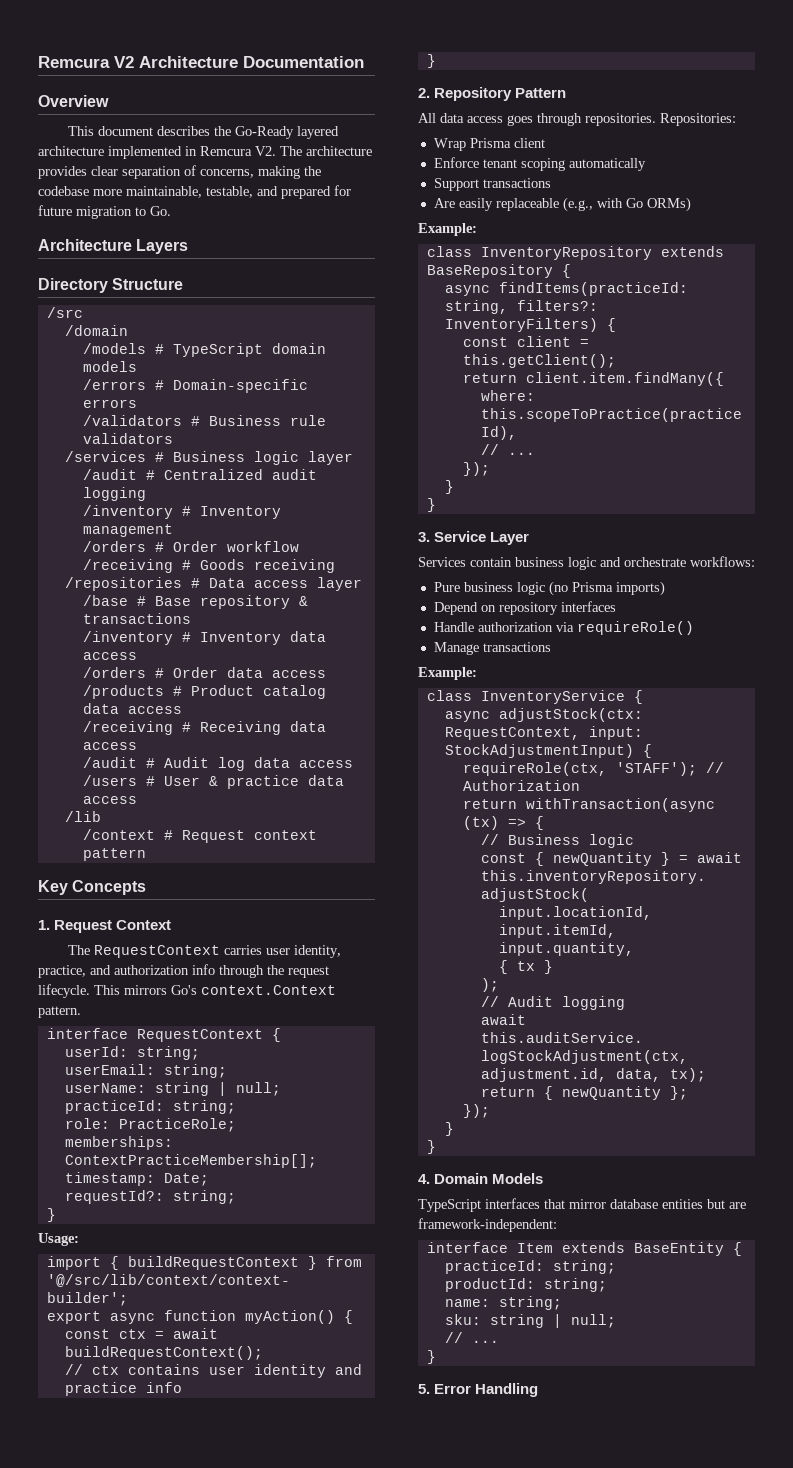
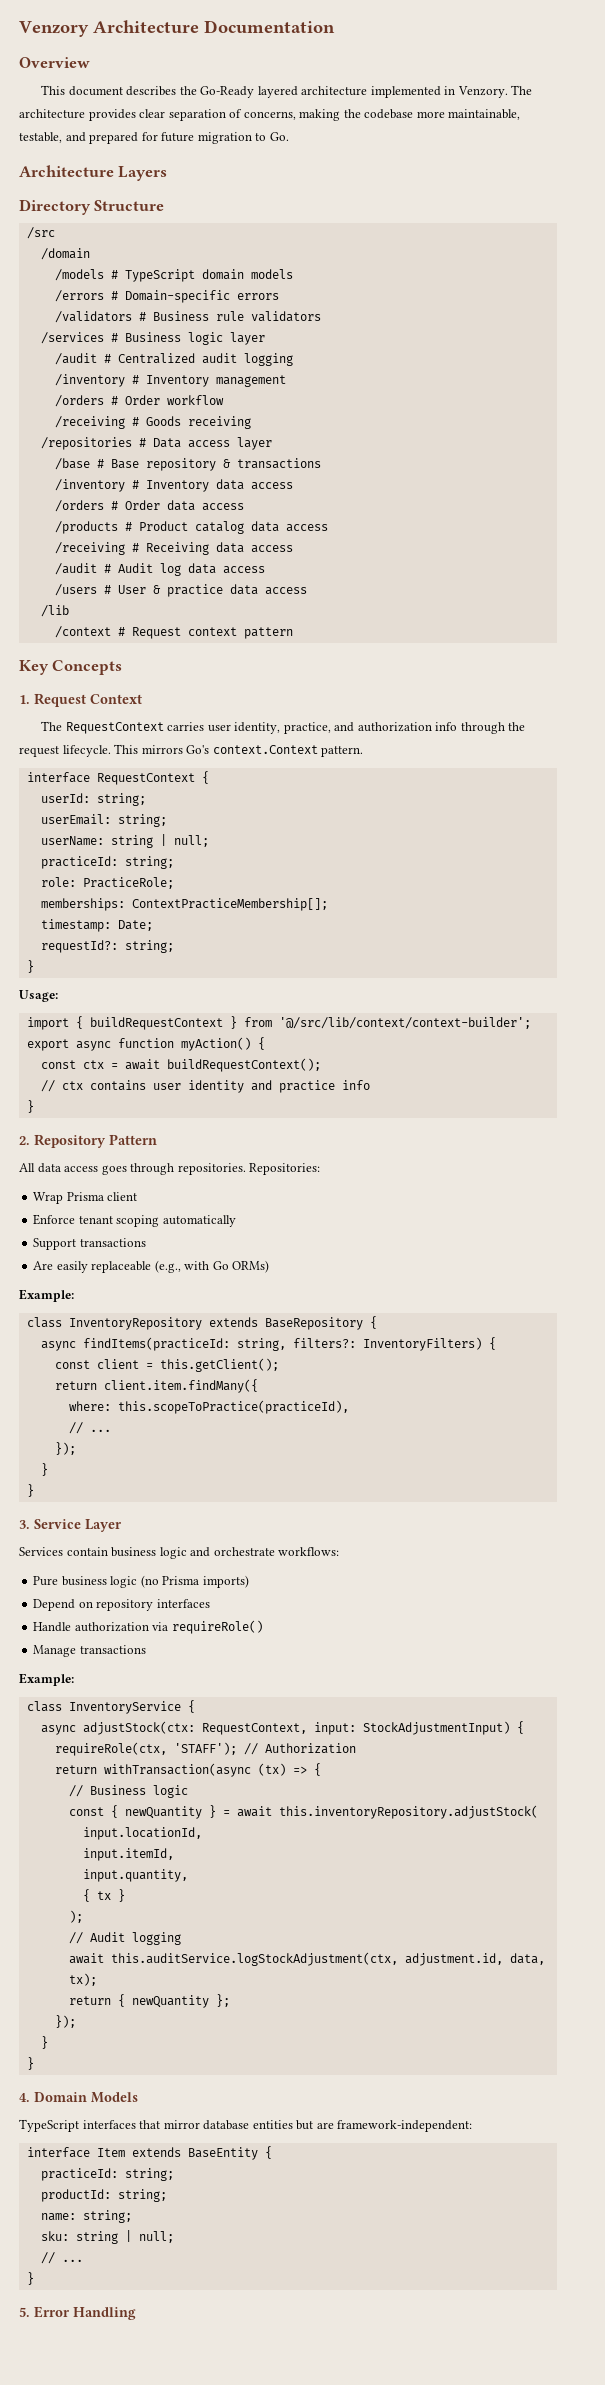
[38,56,134,68] Remcura V2 -> [19,21,89,37] Venzory
[200,146,276,156] Remcura V2. -> [457,86,508,98] Venzory.

